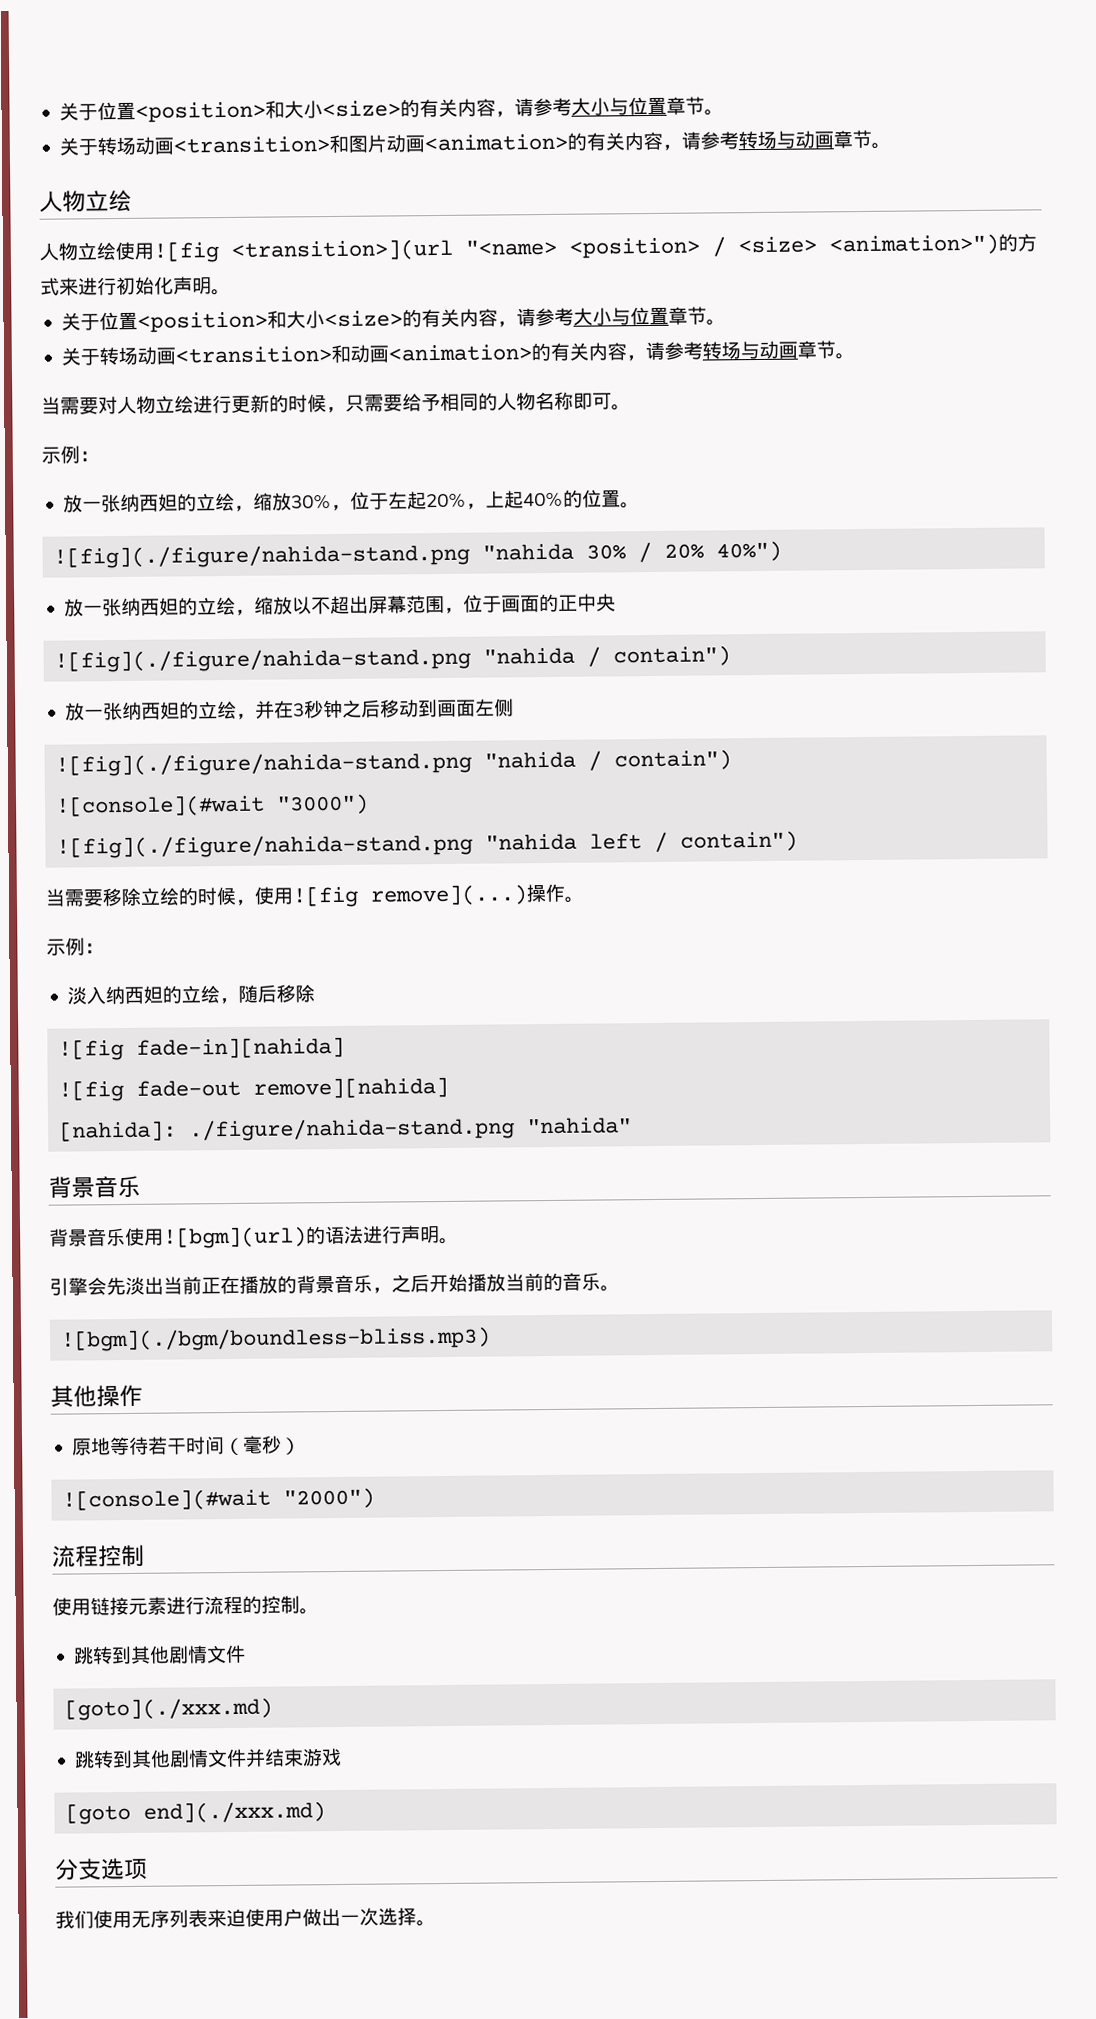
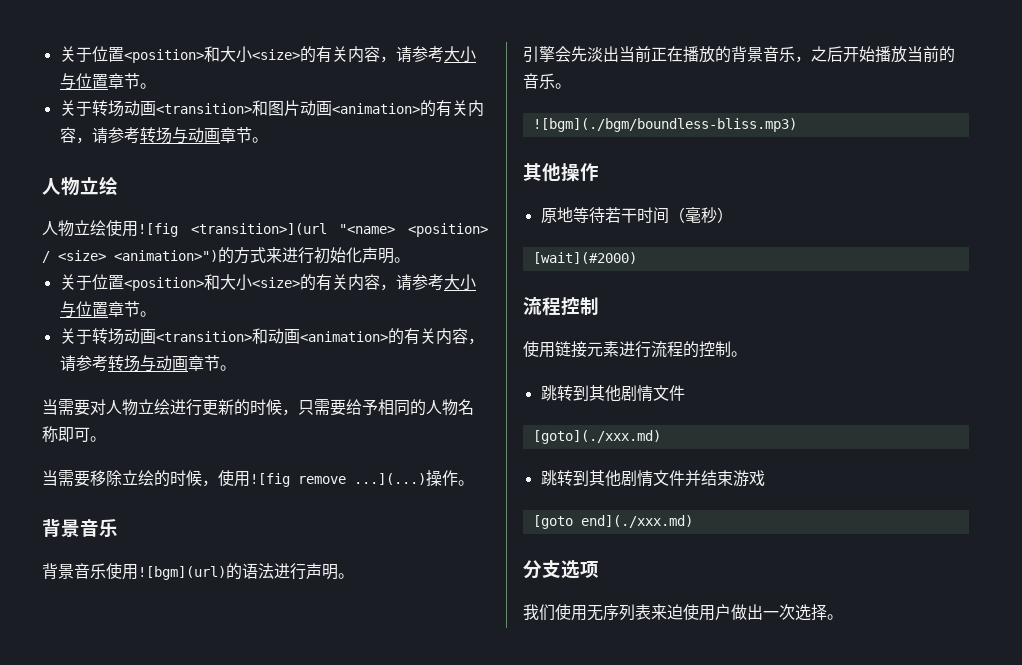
[41,445,99,464] [62,489,640,513] [53,540,783,569] [63,593,616,617] [54,645,732,673] [64,698,514,721] [55,749,733,777] [55,793,370,817] [56,830,799,859] // 示例： // 放一张纳西妲的立绘，缩放30%，位于左起20%，上起40%的位置。 // ![fig](./figure/nahida-stand.png "nahida 30% / 20% 40%") // 放一张纳西妲的立绘，缩放以不超出屏幕范围，位于画面的正中央 // ![fig](./figure/nahida-stand.png "nahida / contain") // 放一张纳西妲的立绘，并在3秒钟之后移动到画面左侧 // ![fig](./figure/nahida-stand.png "nahida / contain") // ![console](#wait "3000") // ![fig](./figure/nahida-stand.png "nahida left / contain") -> (106, 439) none
[370,884,528,906] remove](...) -> [298,473,426,485] remove ...](...)
[46,937,104,956] [66,984,315,1005] [58,1036,346,1061] [58,1076,450,1102] [59,1117,633,1142] // 示例： // 淡入纳西妲的立绘，随后移除 // ![fig fade-in][nahida] // ![fig fade-out remove][nahida] // [nahida]: ./figure/nahida-stand.png "nahida" -> (474, 483) none
[62,1487,376,1511] ![console](#wait "2000") -> [532,252,637,264] [wait](#2000)

